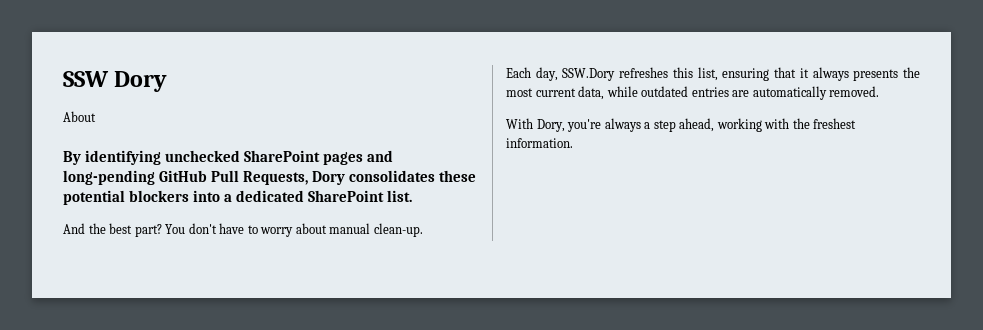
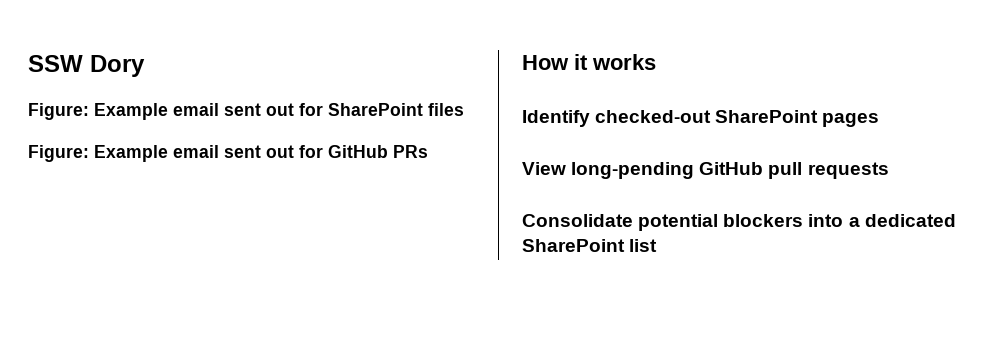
[63,111,96,122] [63,150,241,165] About // By identifying unchecked -> [28,103,464,120] [28,145,428,162] [522,54,656,70] [522,110,712,127] Figure: Example email sent out for SharePoint files // Figure: Example email sent out for GitHub PRs // How it works // Identify checked-out
[367,150,394,162] and -> [522,162,566,175] // View
[211,170,477,185] Pull Requests, Dory consolidates these -> [768,162,889,179] [522,214,633,227] pull requests // Consolidate
[387,190,413,202] [63,223,423,237] [506,67,921,81] [506,86,880,100] [506,118,857,132] [506,138,573,148] list. // And the best part? You don't have to worry about manual clean-up. // Each day, SSW.Dory refreshes this list, ensuring that it always presents the most current data, while outdated entries are automatically removed. // With Dory, you're always a step ahead, working with the freshest information. -> [629,239,658,252] list

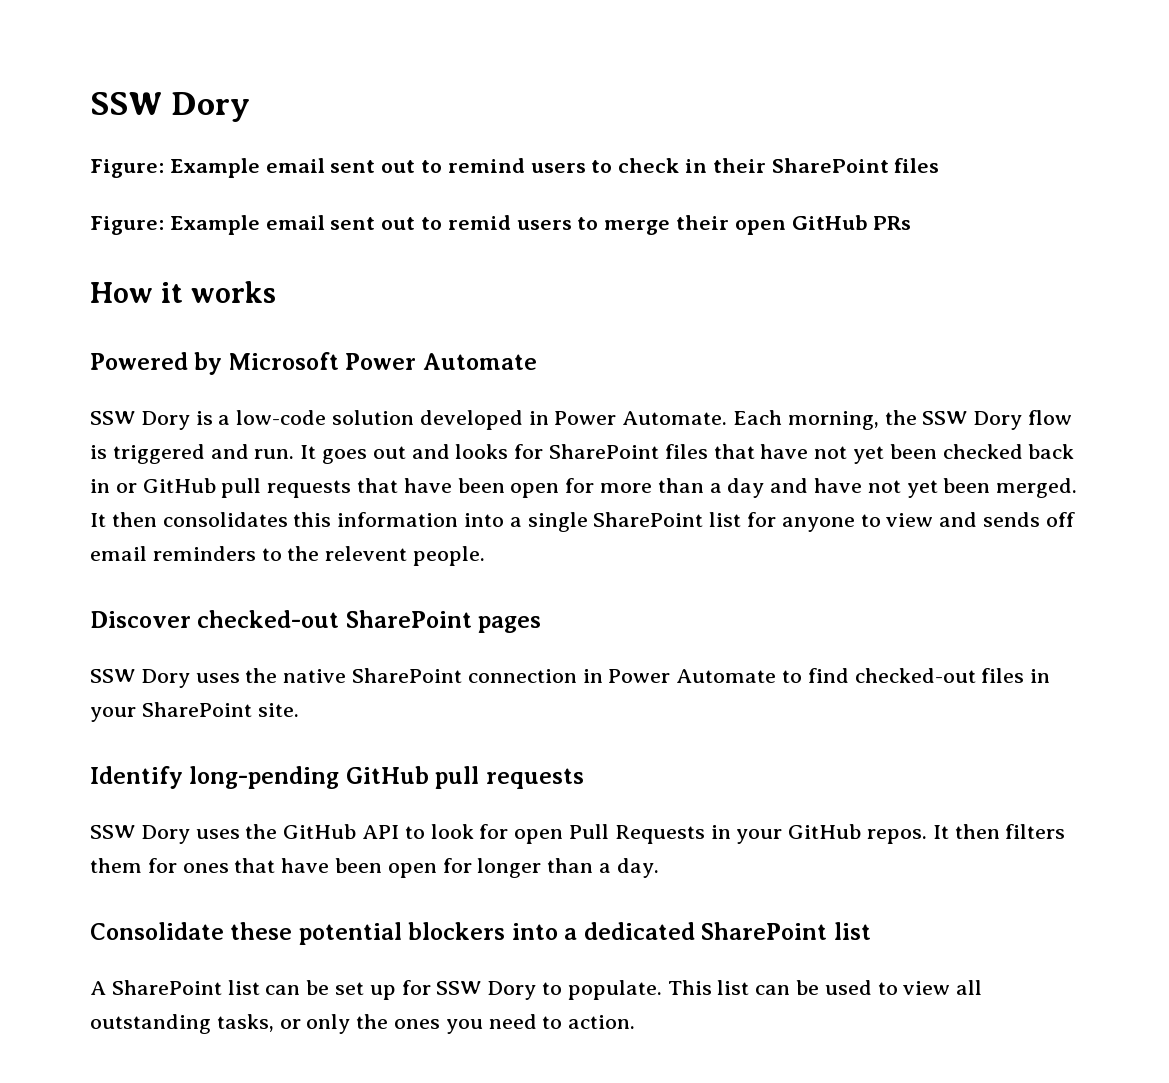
[299,103,323,116] for -> [421,158,766,173] to remind users to check in their
[299,145,323,158] for -> [421,215,786,235] to remid users to merge their open
[522,110,880,127] [522,162,889,179] Identify checked-out SharePoint pages // View long-pending GitHub pull requests -> [90,352,537,375] [90,410,1073,430] [90,444,1075,464] [90,478,1078,498] [90,512,1075,532] [90,546,486,566] [90,610,542,633] [90,668,1051,688] [90,702,299,722] [90,766,584,789] [90,824,1066,844] [90,858,659,878] Powered by Microsoft Power Automate // SSW Dory is a low-code solution developed in Power Automate. Each morning, the SSW Dory flow is triggered and run. It goes out and looks for SharePoint files that have not yet been checked back in or GitHub pull requests that have been open for more than a day and have not yet been merged. It then consolidates this information into a single SharePoint list for anyone to view and sends off email reminders to the relevent people. // Discover checked-out SharePoint pages // SSW Dory uses the native SharePoint connection in Power Automate to find checked-out files in your SharePoint site. // Identify long-pending GitHub pull requests // SSW Dory uses the GitHub API to look for open Pull Requests in your GitHub repos. It then filters them for ones that have been open for longer than a day.
(633, 220) none -> [230,922,293,940] these
(658, 245) none -> [90,980,983,1000] [90,1014,636,1034] // A SharePoint list can be set up for SSW Dory to populate. This list can be used to view all outstanding tasks, or only the ones you need to action.

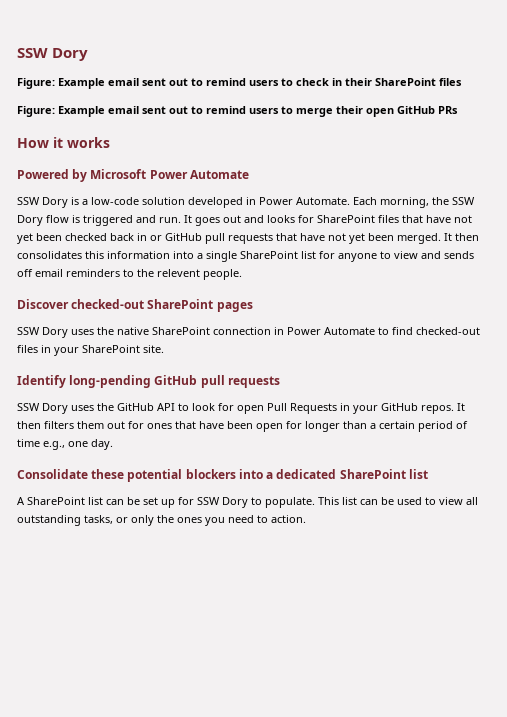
[447,215,511,230] remid -> [206,106,246,114] remind
[457,478,863,498] been open for more than a day and have -> (325, 237) none
(142, 865) none -> [107,421,125,429] out
(612, 868) none -> [379,421,468,432] [17,439,88,450] certain period of time e.g., one

